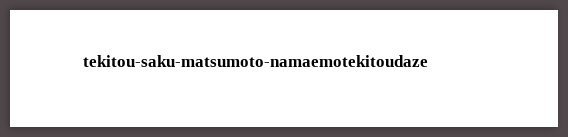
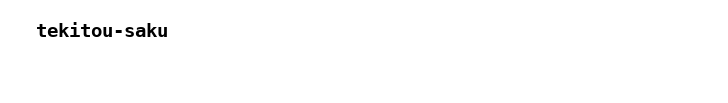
[83,55,428,67] tekitou-saku-matsumoto-namaemotekitoudaze -> [36,22,168,37] tekitou-saku

